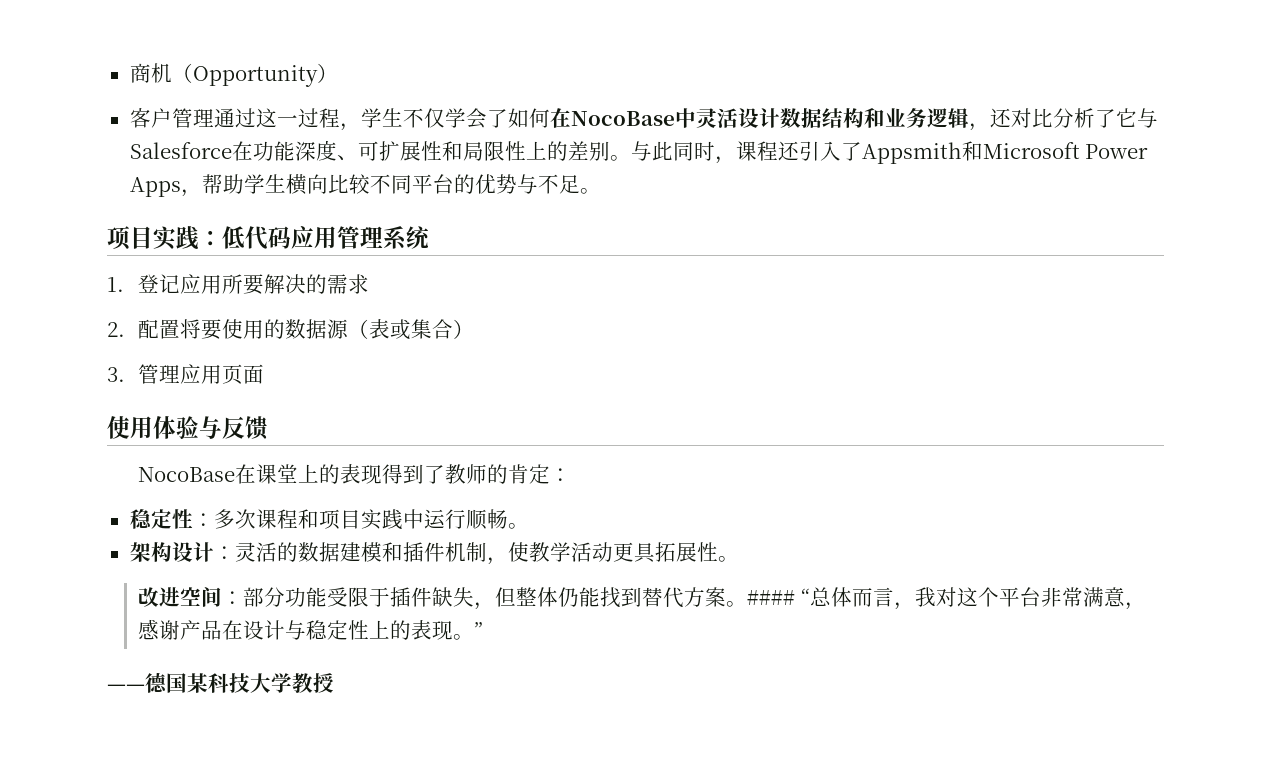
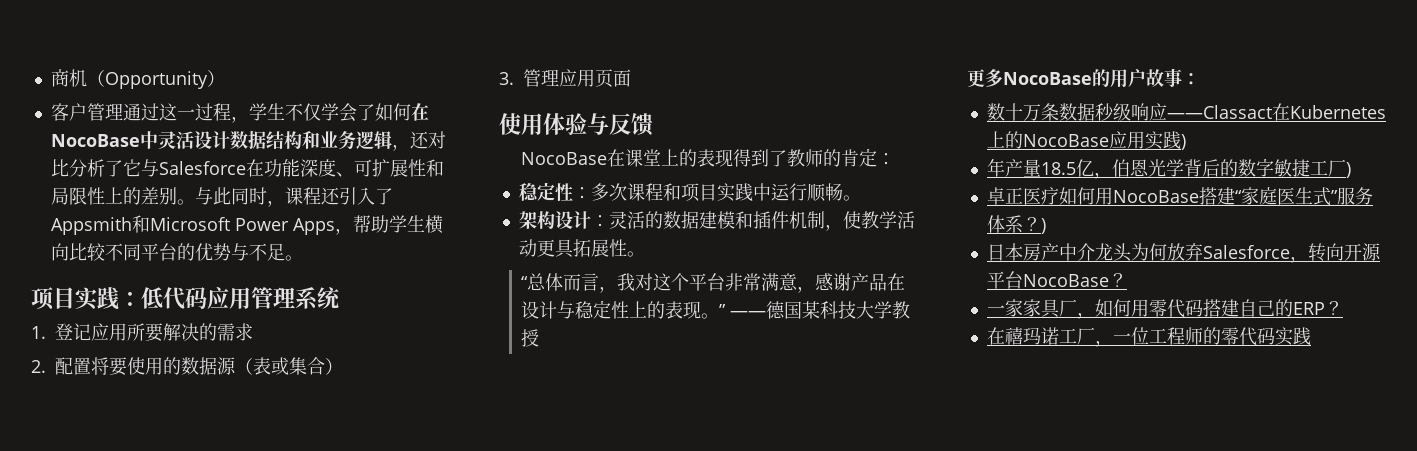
[138,587,796,610] 改进空间：部分功能受限于插件缺失，但整体仍能找到替代方案。#### -> (645, 254) none
(484, 630) // -> (727, 310) none
(334, 683) none -> [967,68,1200,88] [986,103,1386,121] [986,131,1186,150] [986,158,1351,179] [986,187,1373,206] [986,215,1046,234] [986,243,1381,263] [986,271,1127,289] [986,299,1343,319] [986,327,1311,347] // 更多NocoBase的用户故事： // 数十万条数据秒级响应——Classact在Kubernetes上的NocoBase应用实践) // 年产量18.5亿，伯恩光学背后的数字敏捷工厂) // 卓正医疗如何用NocoBase搭建“家庭医生式”服务体系？) // 日本房产中介龙头为何放弃Salesforce，转向开源平台NocoBase？ // 一家家具厂，如何用零代码搭建自己的ERP？ // 在禧玛诺工厂，一位工程师的零代码实践

